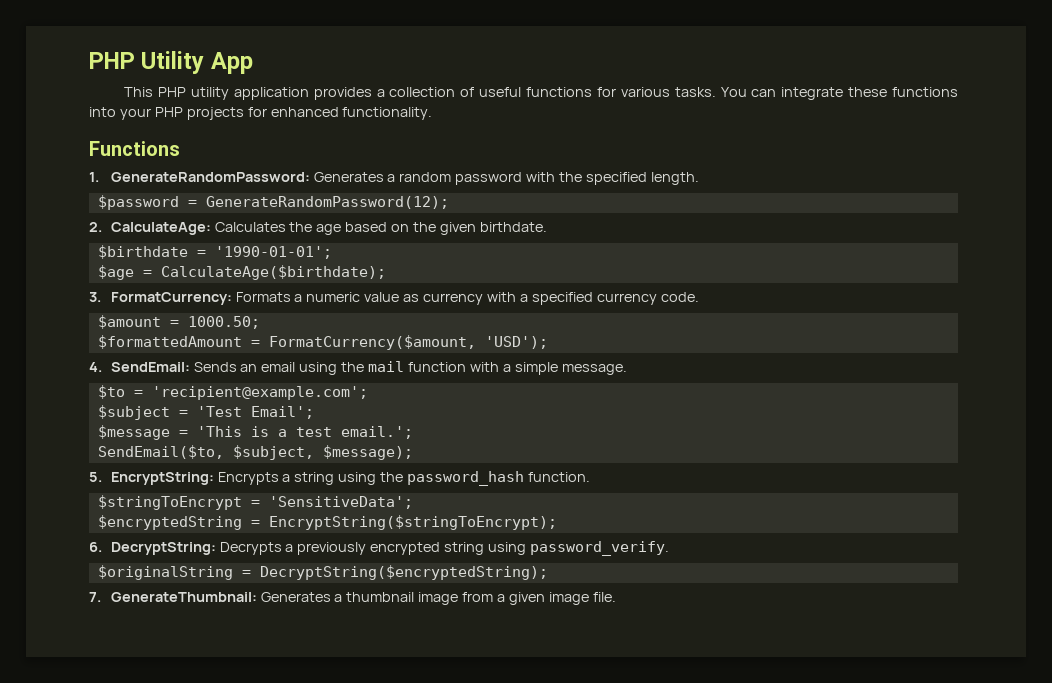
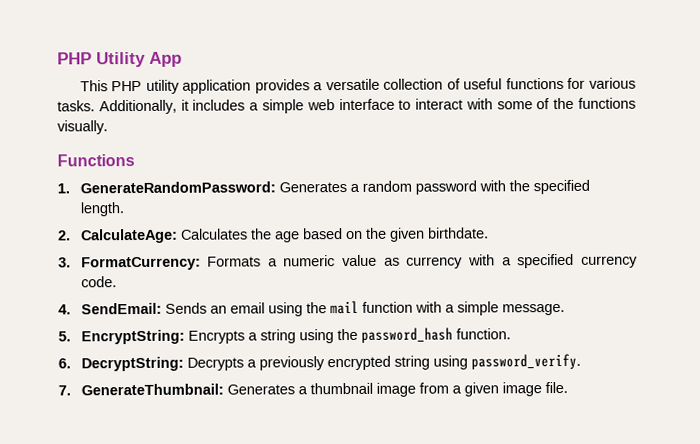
(385, 93) none -> [325,78,380,91] versatile
[720,87,959,100] [89,107,433,120] You can integrate these functions into your PHP projects for enhanced functionality. -> [98,97,636,115] [57,120,108,135] Additionally, it includes a simple web interface to interact with some of the functions visually.
[97,195,449,210] // $password = GenerateRandomPassword(12); -> (124, 209) none
[97,245,332,259] [97,265,386,280] // $birthdate = '1990-01-01'; // $age = CalculateAge($birthdate); -> (489, 233) none
[97,315,260,329] [97,335,548,350] // $amount = 1000.50; // $formattedAmount = FormatCurrency($amount, 'USD'); -> (117, 282) none
[97,385,368,400] [97,405,314,420] [97,425,413,440] [97,445,413,460] // $to = 'recipient@example.com'; // $subject = 'Test Email'; // $message = 'This is a test email.'; // SendEmail($to, $subject, $message); -> (565, 309) none
[97,495,413,510] [97,515,557,530] // $stringToEncrypt = 'SensitiveData'; // $encryptedString = EncryptString($stringToEncrypt); -> (511, 334) none
[97,565,548,580] // $originalString = DecryptString($encryptedString); -> (581, 361) none

